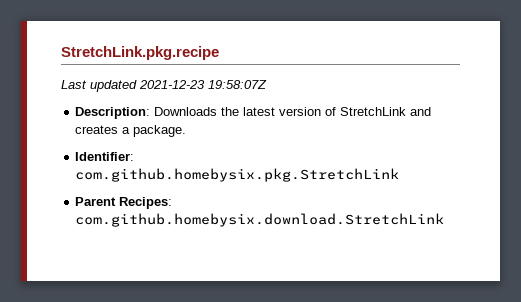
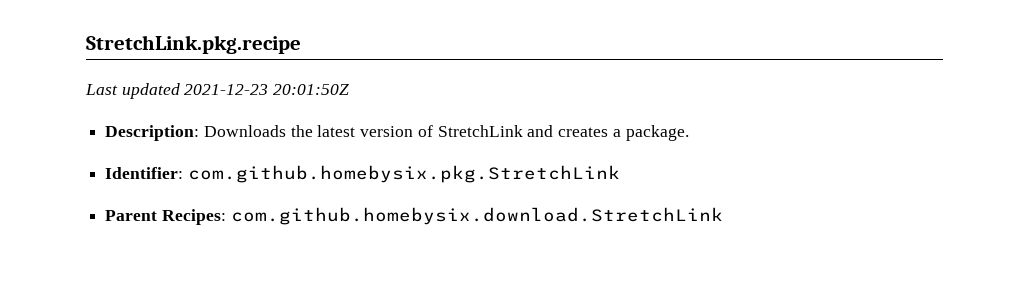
[208,80,267,89] 19:58:07Z -> [273,84,350,95] 20:01:50Z

